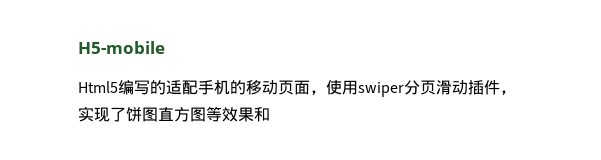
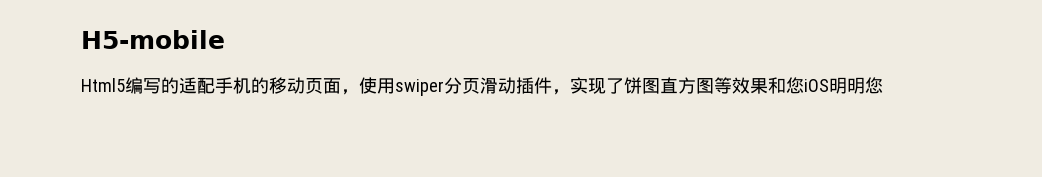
(270, 114) none -> [786,77,883,94] 您iOS明明您

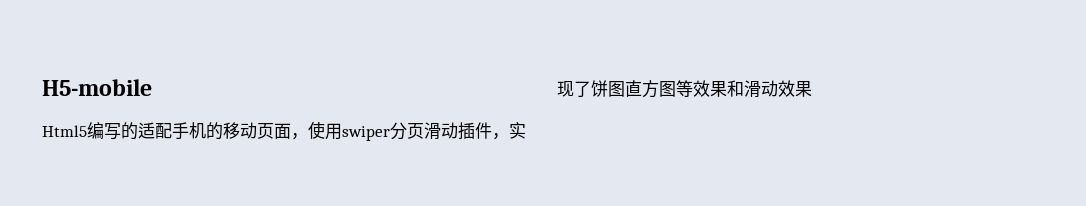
[786,77,883,94] 您iOS明明您 -> [744,80,812,97] 滑动效果

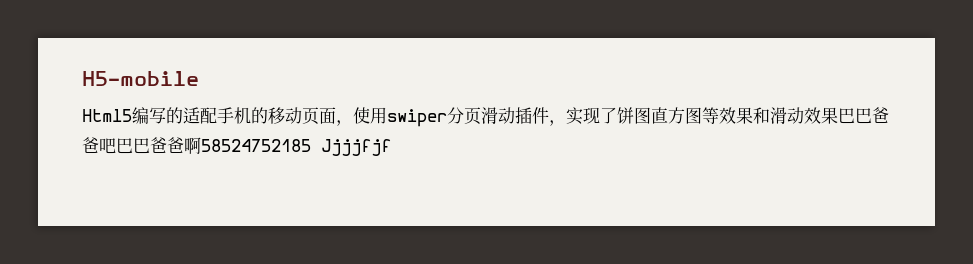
(812, 89) none -> [838,107,889,124] [82,137,391,156] 巴巴爸爸吧巴巴爸爸啊58524752185 Jjjjfjf

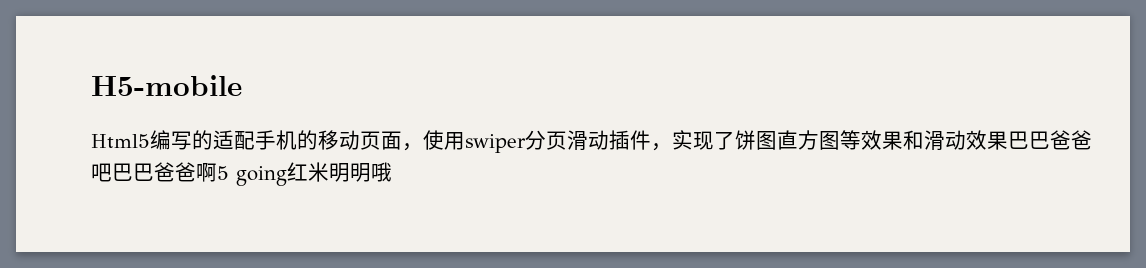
[201,139,391,156] 58524752185 Jjjjfjf -> [217,162,392,186] 5 going红米明明哦

